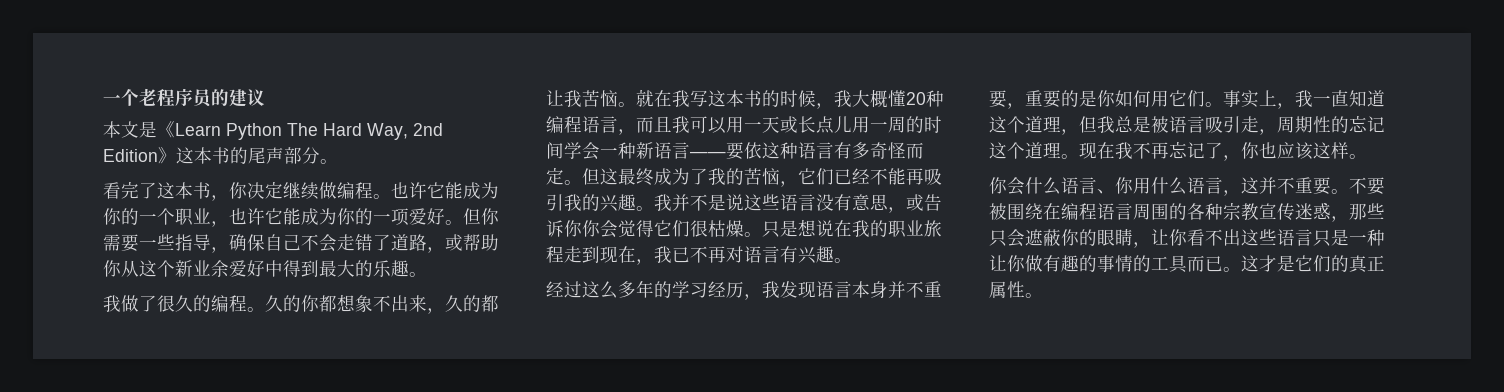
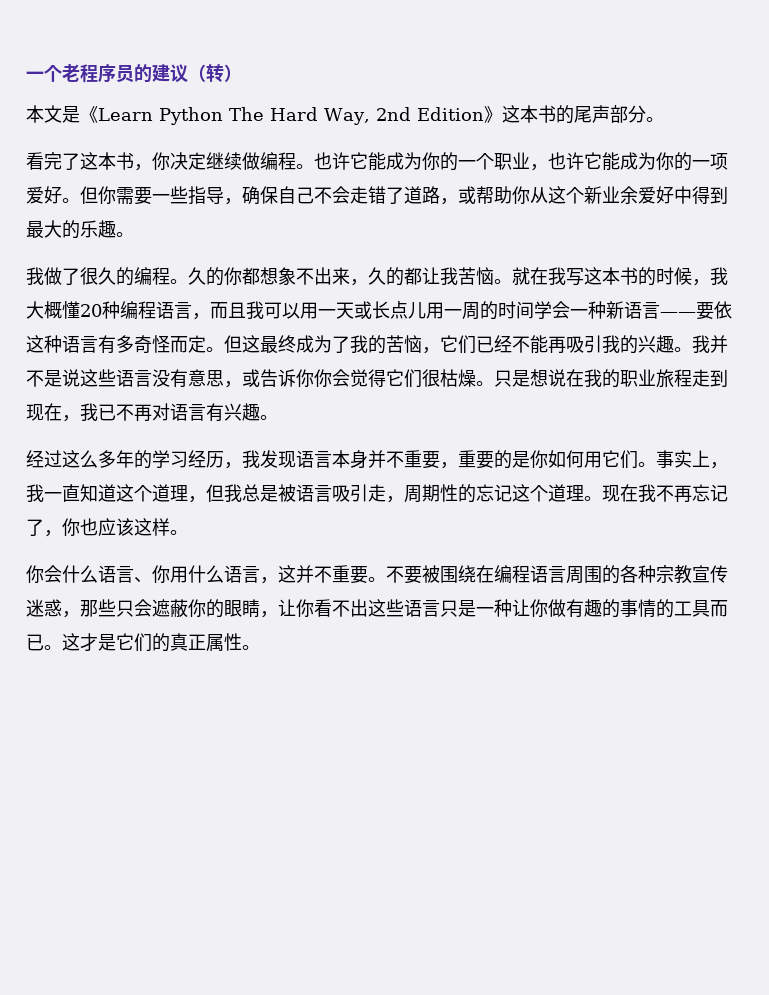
(265, 97) none -> [188,64,242,83] （转）

